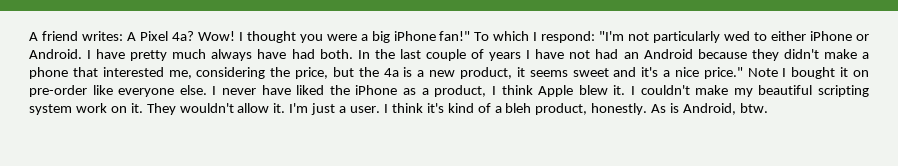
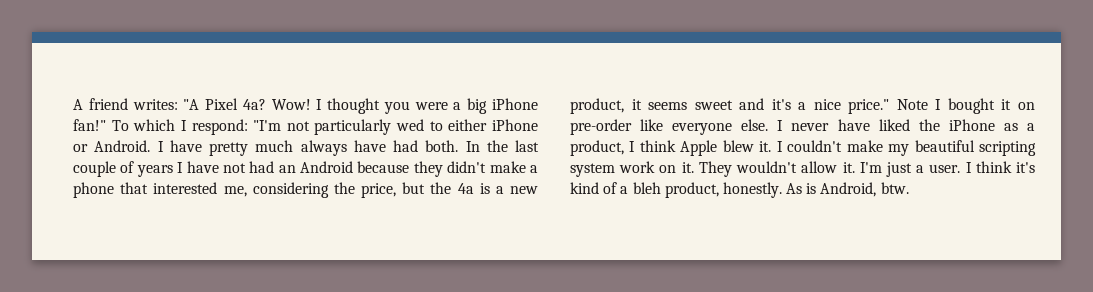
[126,32,136,41] A -> [183,99,200,110] "A

